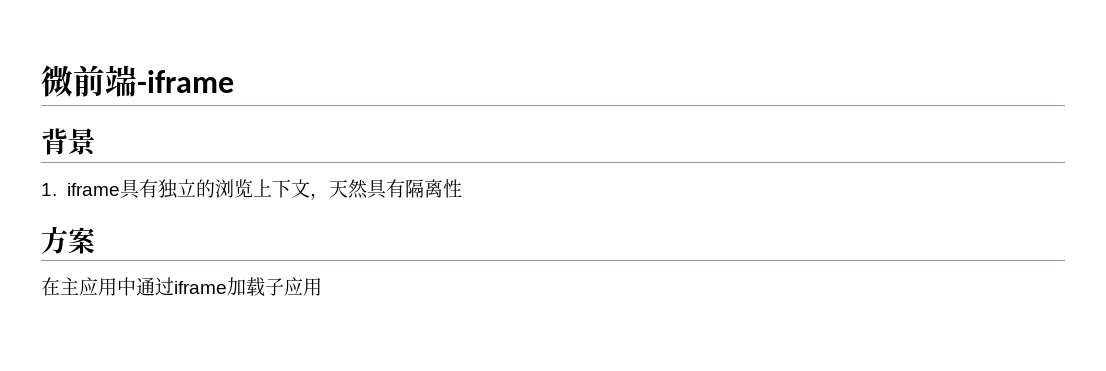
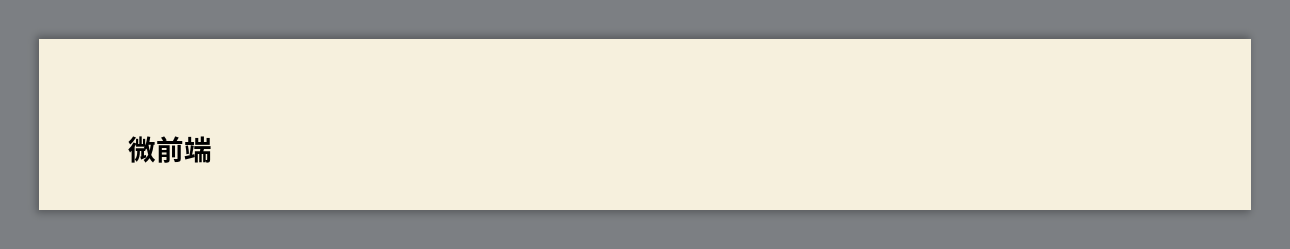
[137,70,234,93] [41,128,96,156] [41,179,462,200] [41,226,95,254] [41,277,322,297] -iframe // 背景 // 1. iframe具有独立的浏览上下文，天然具有隔离性 // 方案 // 在主应用中通过iframe加载子应用 -> (212, 149) none

